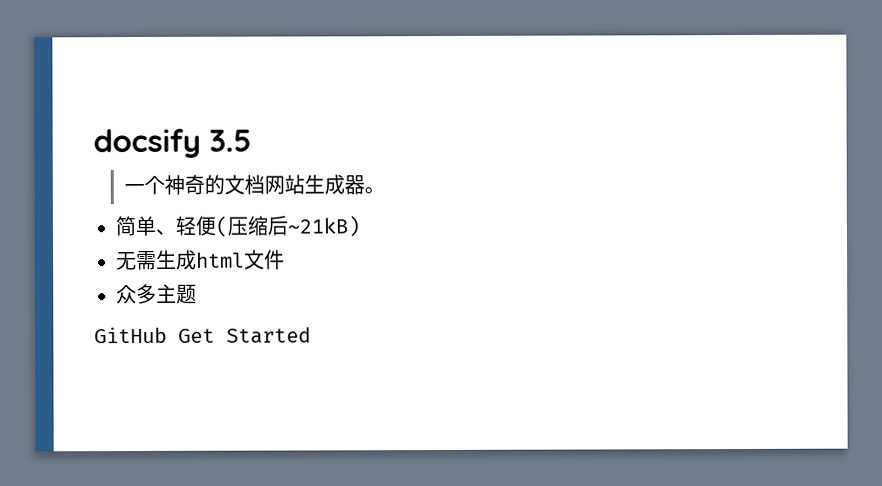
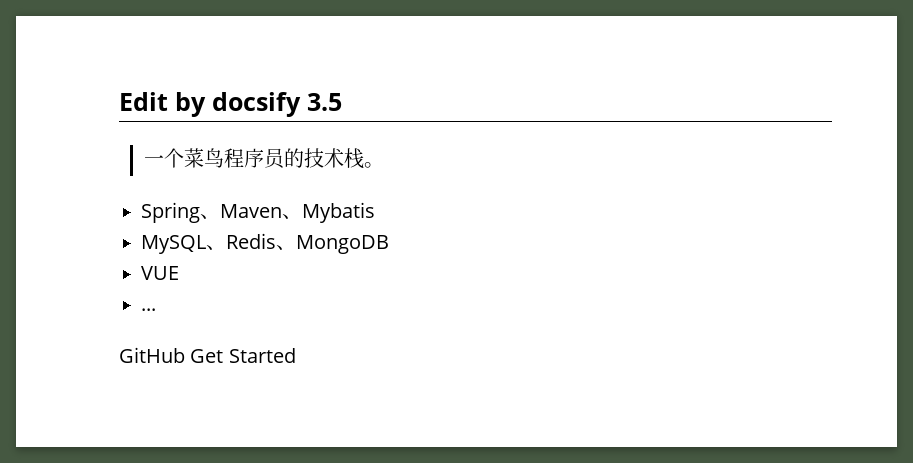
(93, 143) none -> [119,92,206,117] Edit by
[163,174,385,195] [115,215,360,237] [116,249,285,271] [116,283,197,305] 神奇的文档网站生成器。 // 简单、轻便(压缩后~21kB) // 无需生成html文件 // 众多主题 -> [184,148,385,169] [141,202,375,223] [141,233,389,254] [141,266,179,280] [141,308,156,311] 菜鸟程序员的技术栈。 // Spring、Maven、Mybatis // MySQL、Redis、MongoDB // VUE // ...

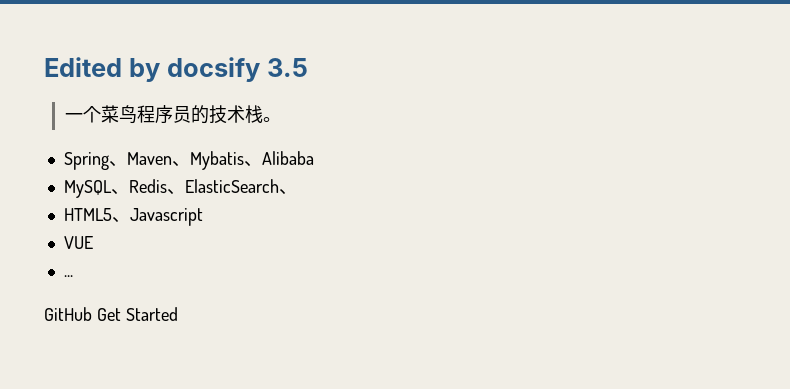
[119,92,168,111] Edit -> [44,57,122,77] Edited
(375, 212) none -> [243,151,314,167] 、Alibaba
[296,235,389,254] MongoDB -> [184,179,297,195] [63,208,203,226] ElasticSearch、 // HTML5、Javascript

